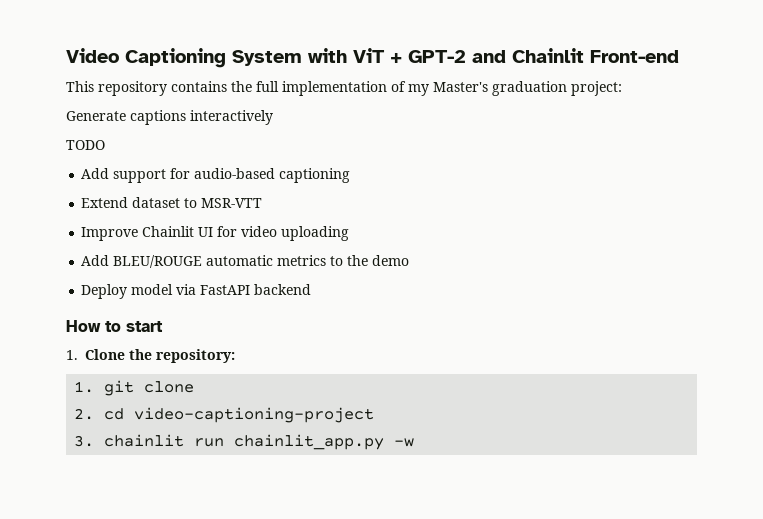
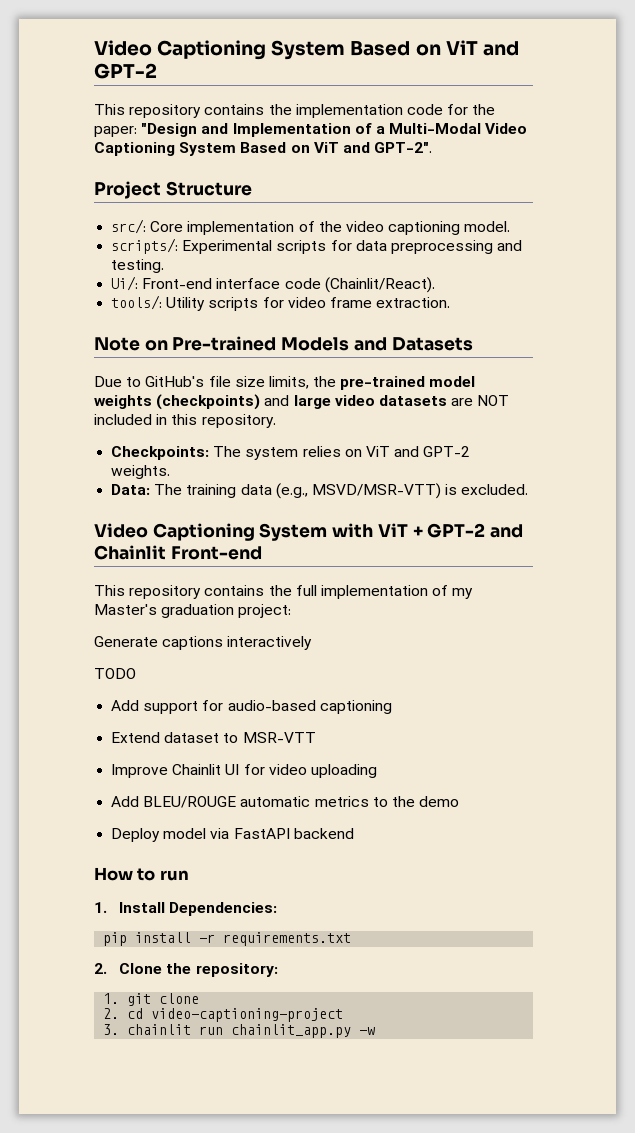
[66,48,302,68] Video Captioning System -> [94,40,519,60] [94,63,157,79] [94,104,496,118] [94,123,528,137] [94,142,433,156] [94,181,252,199] [111,219,511,235] [111,238,523,254] [111,259,165,273] [111,276,435,293] [111,295,451,311] [94,336,473,351] [94,376,476,390] [94,394,510,410] [94,414,276,428] [111,446,471,460] [111,465,171,479] [111,483,529,499] [94,523,328,541] Video Captioning System Based on ViT and GPT-2 // This repository contains the implementation code for the paper: "Design and Implementation of a Multi-Modal Video Captioning System Based on ViT and GPT-2". // Project Structure // src/: Core implementation of the video captioning model. // scripts/: Experimental scripts for data preprocessing and testing. // Ui/: Front-end interface code (Chainlit/React). // tools/: Utility scripts for video frame extraction. // Note on Pre-trained Models and Datasets // Due to GitHub's file size limits, the pre-trained model weights (checkpoints) and large video datasets are NOT included in this repository. // Checkpoints: The system relies on ViT and GPT-2 weights. // Data: The training data (e.g., MSVD/MSR-VTT) is excluded. // Video Captioning System
[126,321,163,332] [66,350,78,360] start // 1. -> [159,870,189,881] [94,902,278,916] [103,932,352,946] [94,963,107,974] run // 1. Install Dependencies: // pip install -r requirements.txt // 2.

